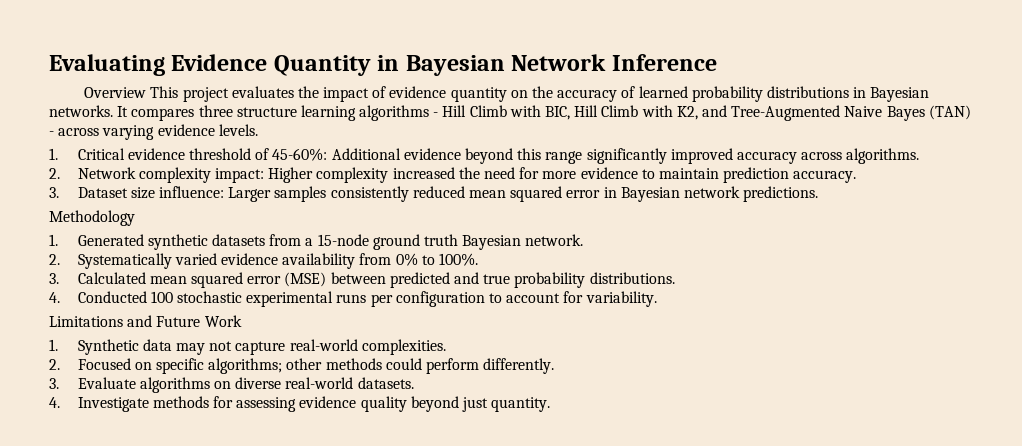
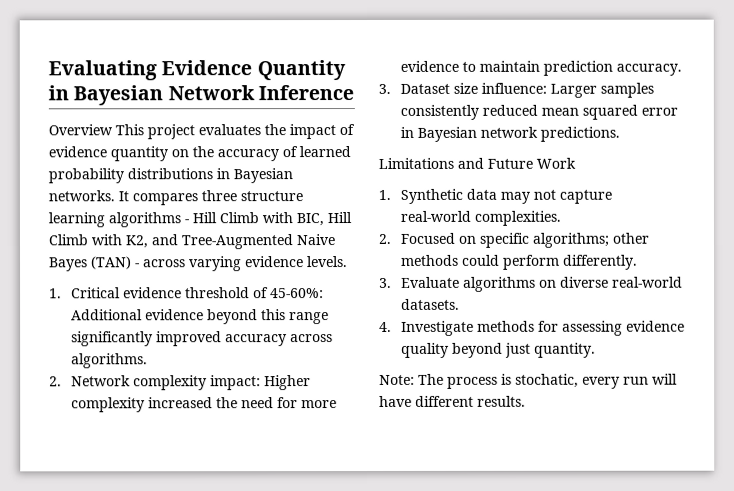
[49,210,135,226] [49,234,584,250] [49,253,478,269] [49,272,675,288] [49,291,657,307] // Methodology // 1. Generated synthetic datasets from a 15-node ground truth Bayesian network. // 2. Systematically varied evidence availability from 0% to 100%. // 3. Calculated mean squared error (MSE) between predicted and true probability distributions. // 4. Conducted 100 stochastic experimental runs per configuration to account for variability. -> (620, 134) none
(551, 404) none -> [379,373,678,389] [379,395,526,407] // Note: The process is stochatic, every run will have different results.

